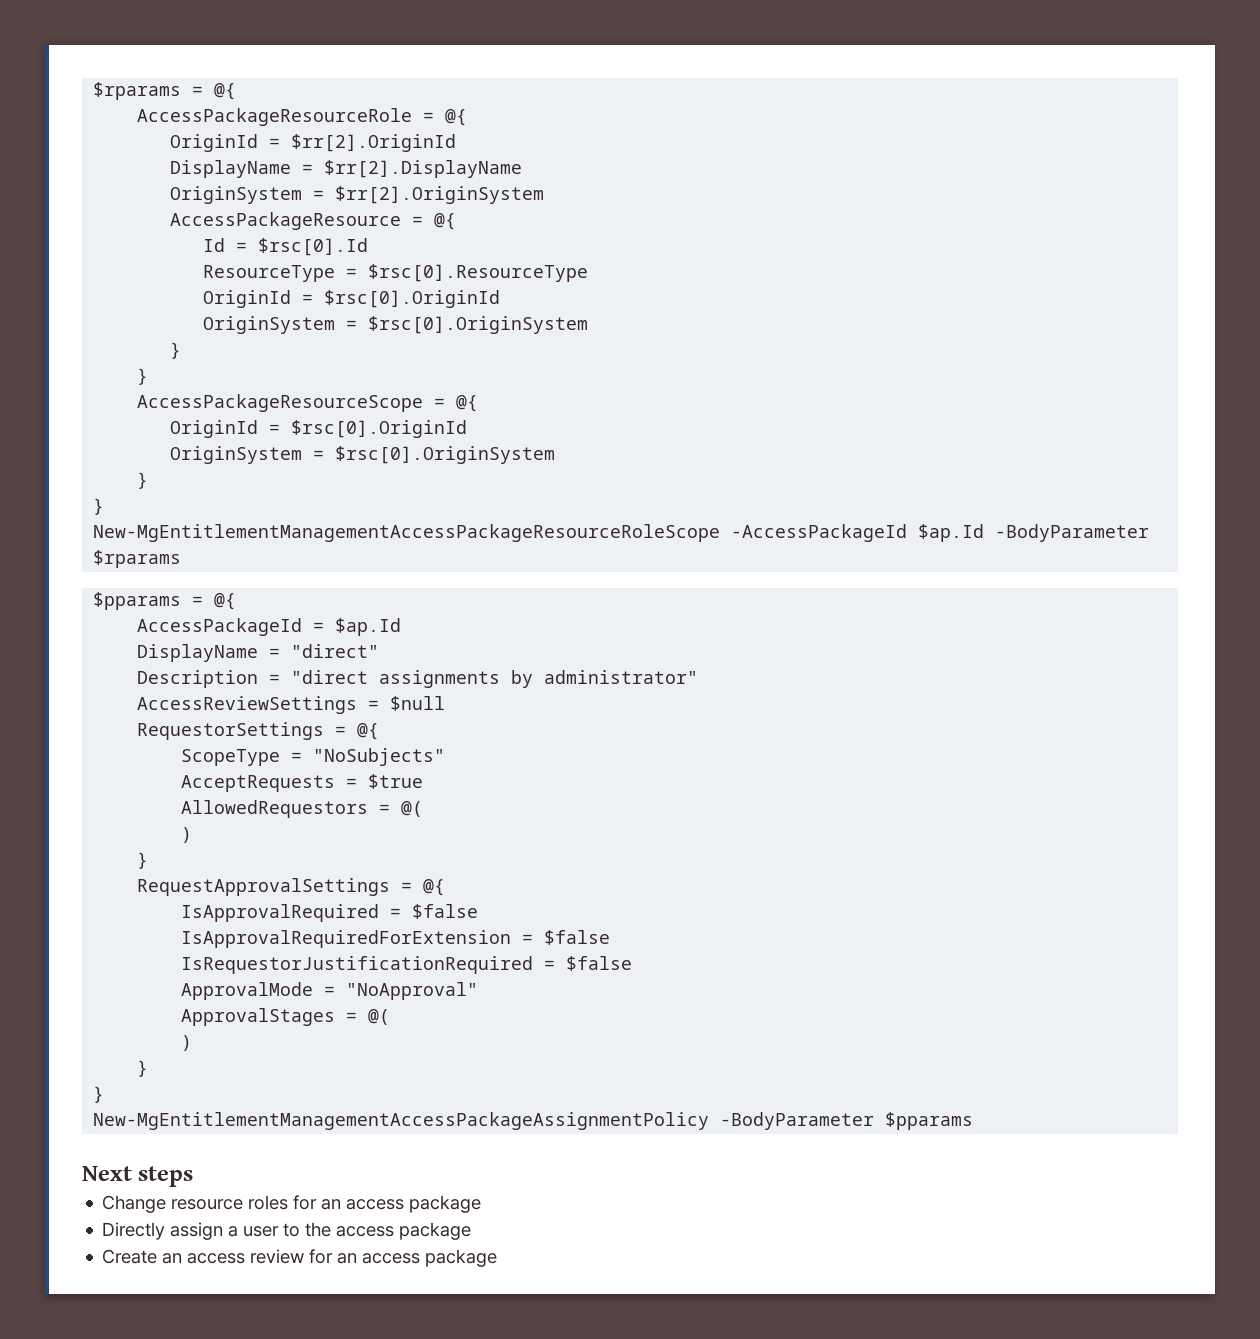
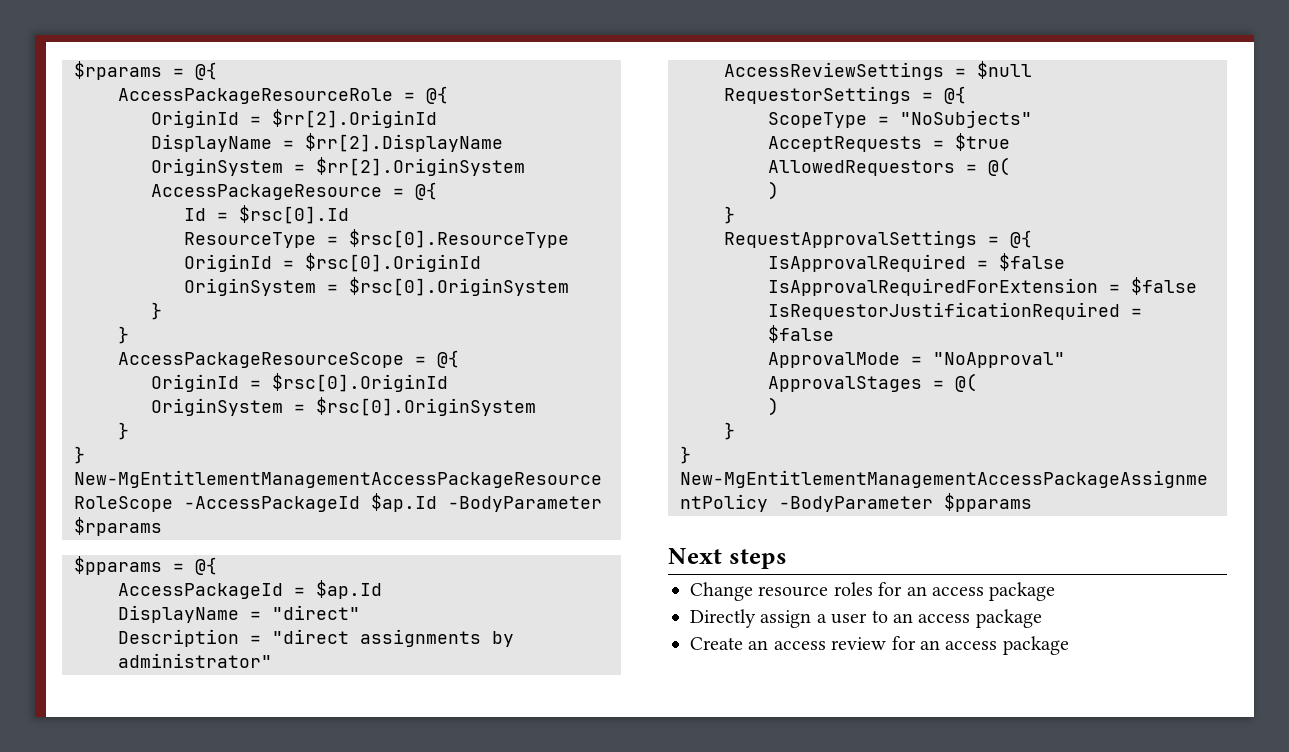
[305,1222,332,1237] the -> [893,613,913,623] an

